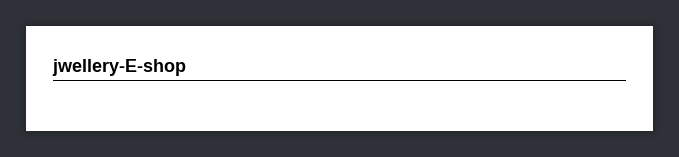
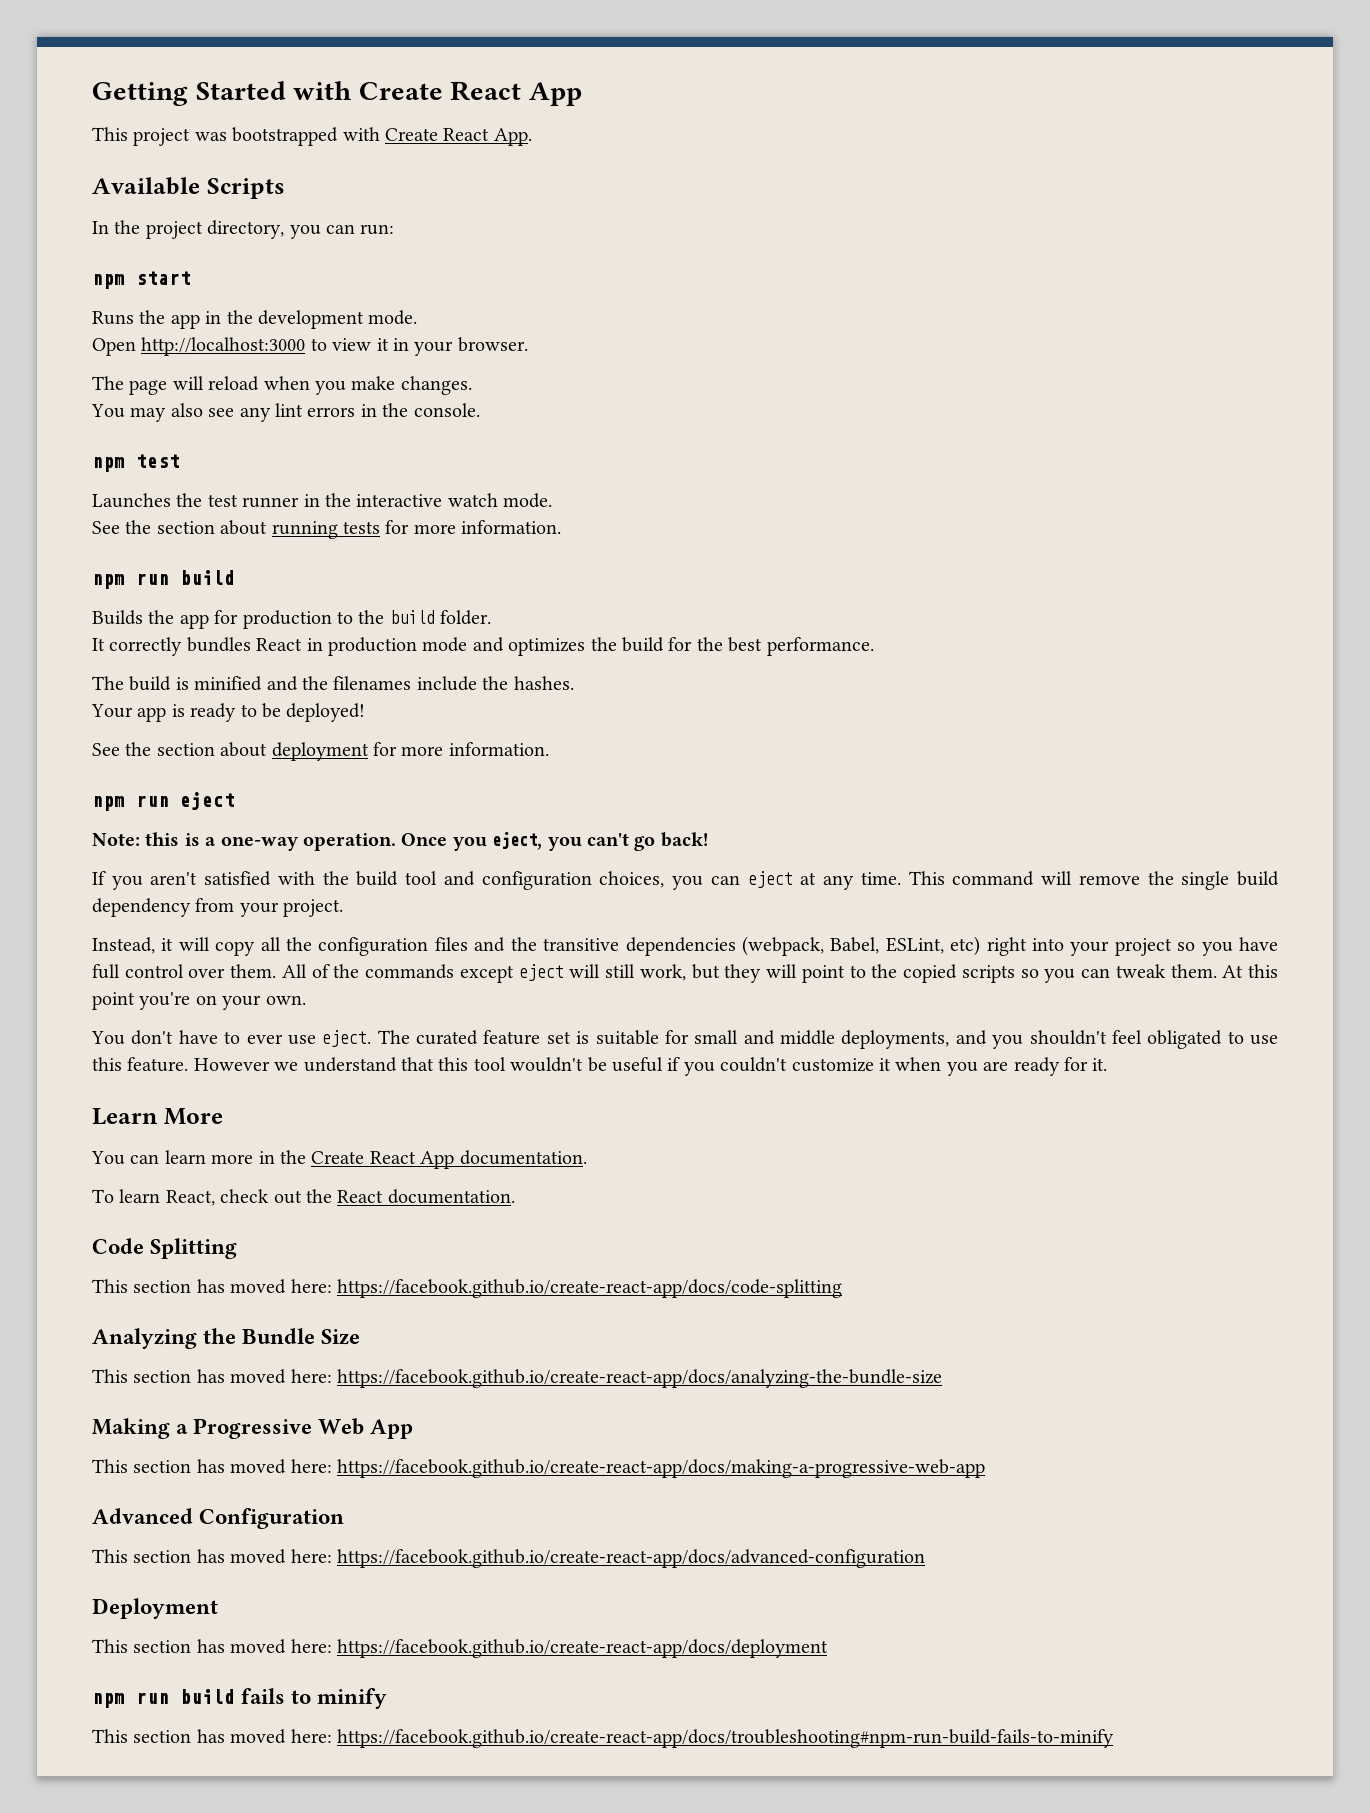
[52,59,186,76] jwellery-E-shop -> [92,81,582,106] [92,127,532,146] [92,177,285,199] [92,220,395,239] [92,271,191,289] [92,310,418,329] [92,337,528,356] [92,376,472,395] [91,403,480,422] [92,454,180,472] [92,493,553,508] [92,520,562,539] [92,570,235,589] [92,610,492,629] [92,637,874,656] [92,676,574,691] [91,703,366,722] [92,742,549,761] [92,792,235,811] [92,832,708,851] [92,871,1279,890] [92,898,344,917] [92,936,1278,956] [92,964,1278,983] [92,992,306,1010] [91,1030,1278,1049] [92,1057,1108,1076] [92,1108,223,1125] [91,1150,587,1169] [92,1189,515,1206] [92,1238,238,1259] [92,1279,842,1298] [92,1328,361,1349] [92,1369,942,1388] [92,1418,414,1439] [92,1459,985,1478] [92,1508,345,1529] [92,1549,925,1568] [92,1598,218,1619] [92,1639,828,1658] [92,1688,388,1709] [92,1729,1114,1748] Getting Started with Create React App // This project was bootstrapped with Create React App. // Available Scripts // In the project directory, you can run: // npm start // Runs the app in the development mode. // Open http://localhost:3000 to view it in your browser. // The page will reload when you make changes. // You may also see any lint errors in the console. // npm test // Launches the test runner in the interactive watch mode. // See the section about running tests for more information. // npm run build // Builds the app for production to the build folder. // It correctly bundles React in production mode and optimizes the build for the best performance. // The build is minified and the filenames include the hashes. // Your app is ready to be deployed! // See the section about deployment for more information. // npm run eject // Note: this is a one-way operation. Once you eject, you can't go back! // If you aren't satisfied with the build tool and configuration choices, you can eject at any time. This command will remove the single build dependency from your project. // Instead, it will copy all the configuration files and the transitive dependencies (webpack, Babel, ESLint, etc) right into your project so you have full control over them. All of the commands except eject will still work, but they will point to the copied scripts so you can tweak them. At this point you're on your own. // You don't have to ever use eject. The curated feature set is suitable for small and middle deployments, and you shouldn't feel obligated to use this feature. However we understand that this tool wouldn't be useful if you couldn't customize it when you are ready for it. // Learn More // You can learn more in the Create React App documentation. // To learn React, check out the React documentation. // Code Splitting // This section has moved here: https://facebook.github.io/create-react-app/docs/code-splitting // Analyzing the Bundle Size // This section has moved here: https://facebook.github.io/create-react-app/docs/analyzing-the-bundle-size // Making a Progressive Web App // This section has moved here: https://facebook.github.io/create-react-app/docs/making-a-progressive-web-app // Advanced Configuration // This section has moved here: https://facebook.github.io/create-react-app/docs/advanced-configuration // Deployment // This section has moved here: https://facebook.github.io/create-react-app/docs/deployment // npm run build fails to minify // This section has moved here: https://facebook.github.io/create-react-app/docs/troubleshooting#npm-run-build-fails-to-minify

